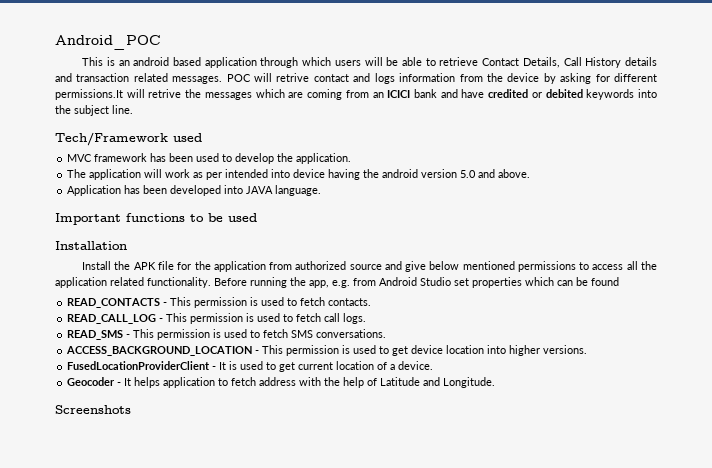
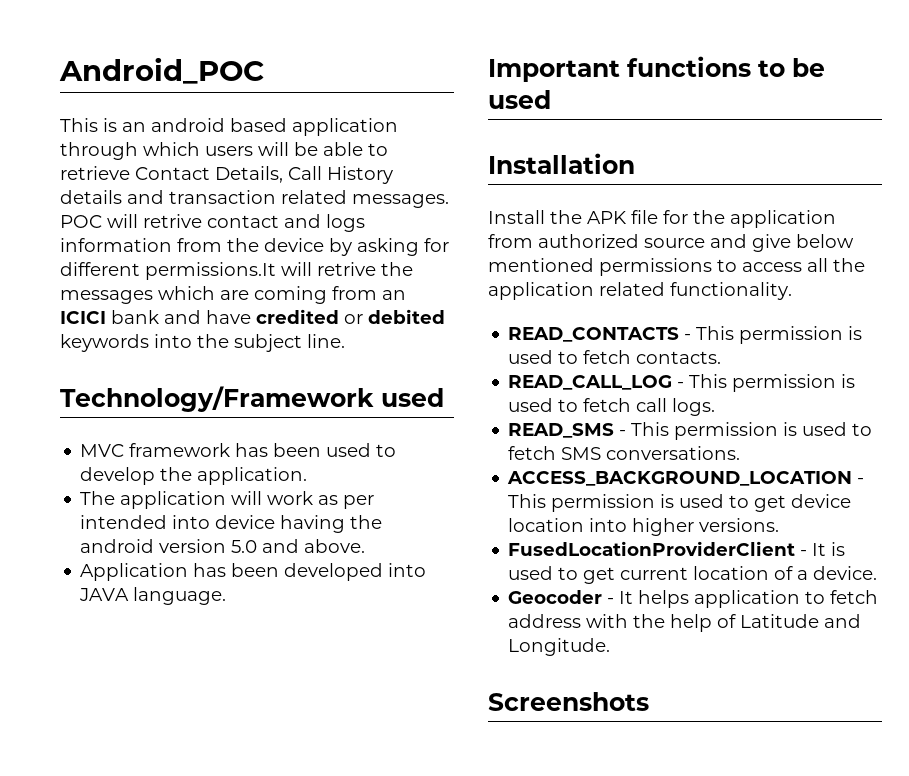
[55,132,168,146] Tech/Framework -> [60,386,374,412] Technology/Framework
[214,277,619,288] Before running the app, e.g. from Android Studio set properties which can be found -> (792, 291) none

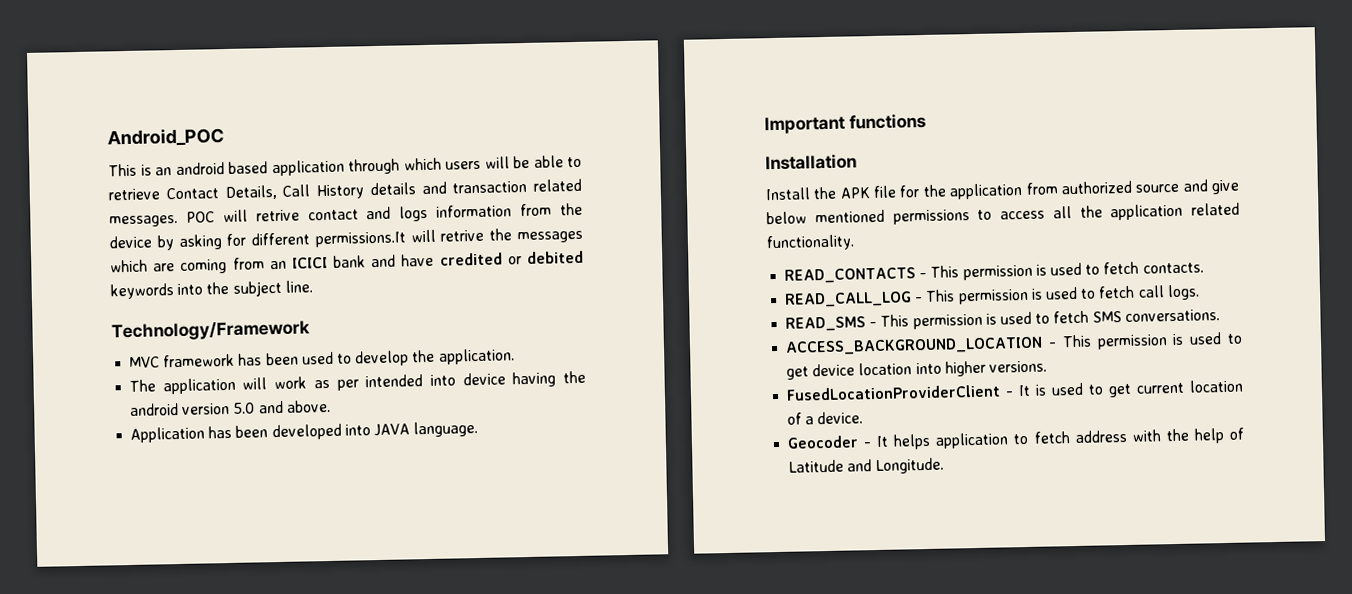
[381,388,444,407] used -> (310, 331) none
[758,58,825,77] [488,90,551,109] to be used -> (926, 121) none
[488,692,649,711] // Screenshots -> (945, 466) none

